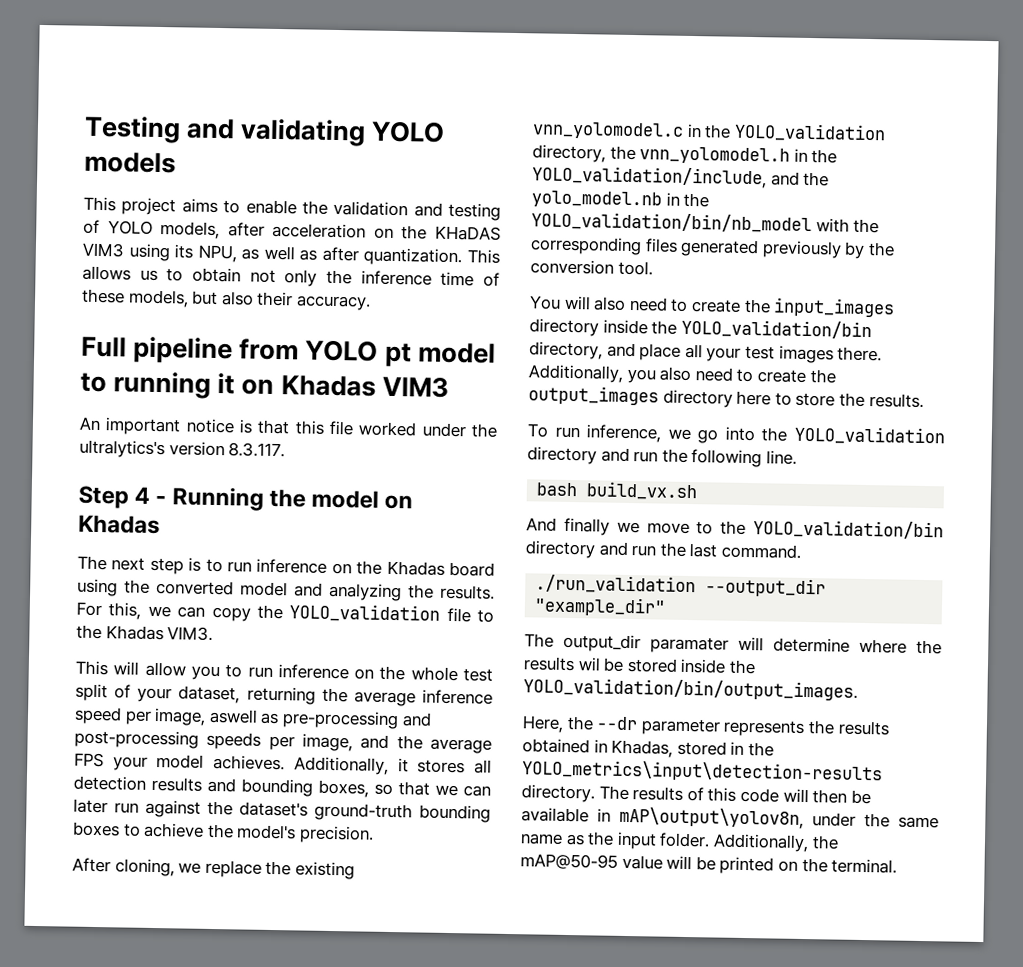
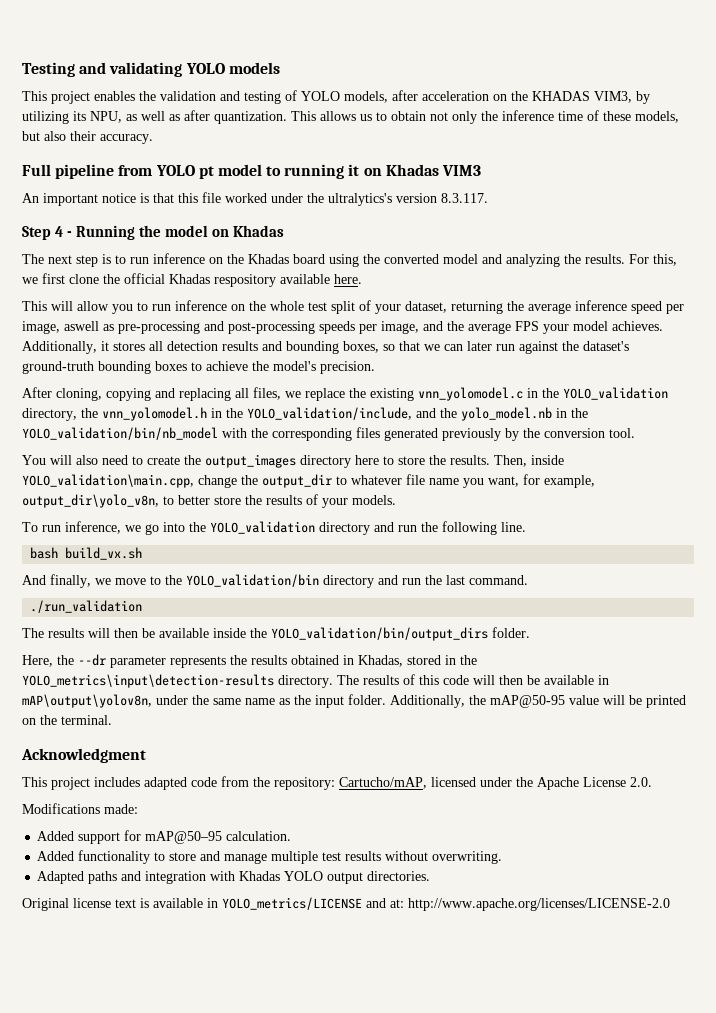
[181,198,297,215] aims to enable -> [94,91,135,101] enables
[435,225,501,241] [82,242,171,262] KHaDAS VIM3 using -> [532,91,650,104] [22,111,69,124] KHADAS VIM3, by utilizing
[177,603,494,623] [76,624,214,641] can copy the YOLO_validation file to the Khadas VIM3. -> [42,273,362,287] first clone the official Khadas respository available here.
(175, 867) none -> [106,387,281,401] copying and replacing all files,
[773,297,896,318] [529,318,872,340] [529,341,883,364] [528,364,836,384] input_images directory inside the YOLO_validation/bin directory, and place all your test images there. Additionally, you also need to create the -> (201, 460) none
(924, 400) none -> [494,455,564,467] [22,474,595,488] [22,494,396,508] Then, inside YOLO_validation\main.cpp, change the output_dir to whatever file name you want, for example, output_dir\yolo_v8n, to better store the results of your models.
[563,517,610,536] finally -> [50,574,91,588] finally,
[705,577,827,598] [534,596,667,617] [524,633,942,655] [523,656,756,675] [523,677,858,701] --output_dir "example_dir" // The output_dir paramater will determine where the results wil be stored inside the YOLO_validation/bin/output_images. -> [22,627,530,641] // The results will then be available inside the YOLO_validation/bin/output_dirs folder.
(898, 866) none -> [21,748,146,763] [22,776,652,790] [22,803,138,814] [37,830,292,844] [37,850,503,864] [37,871,431,884] [22,897,670,911] // Acknowledgment // This project includes adapted code from the repository: Cartucho/mAP, licensed under the Apache License 2.0. // Modifications made: // Added support for mAP@50–95 calculation. // Added functionality to store and manage multiple test results without overwriting. // Adapted paths and integration with Khadas YOLO output directories. // Original license text is available in YOLO_metrics/LICENSE and at: http://www.apache.org/licenses/LICENSE-2.0

